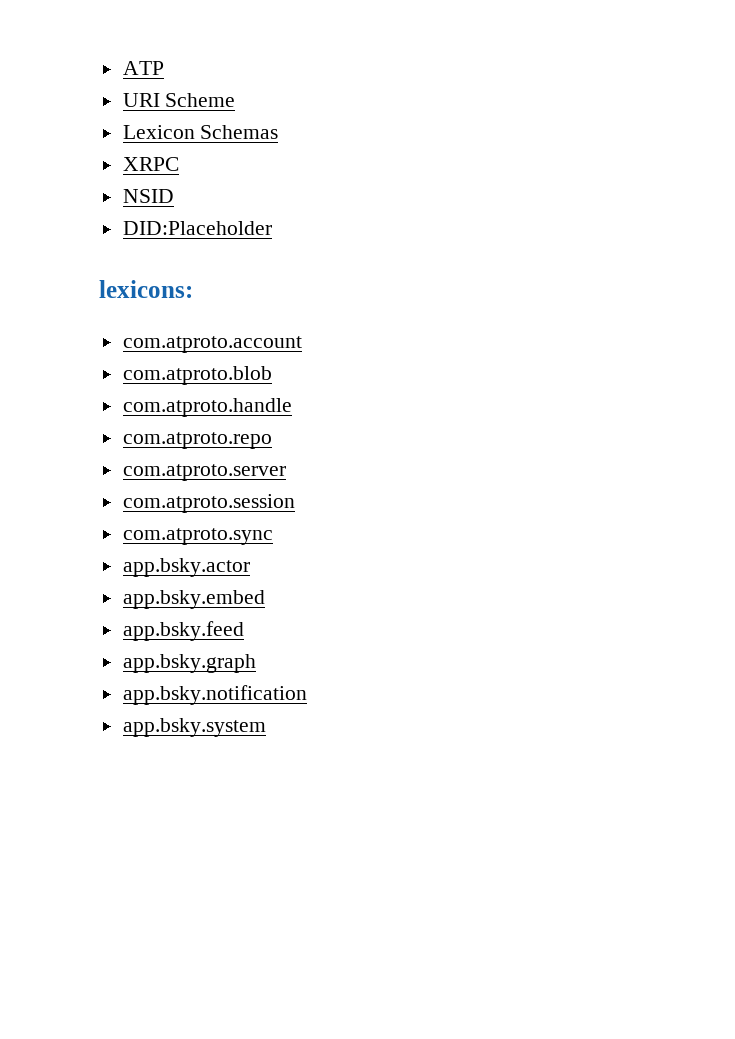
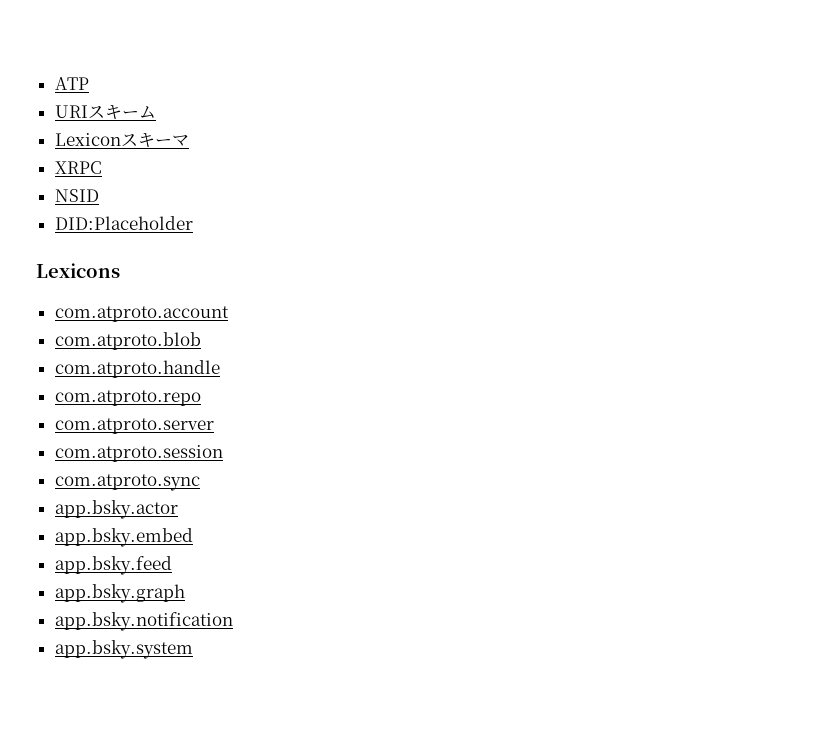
[165,93,236,107] Scheme -> [87,105,156,120] スキーム
[200,125,279,139] Schemas -> [120,133,189,148] スキーマ
[99,280,193,298] lexicons: -> [36,263,120,278] Lexicons

